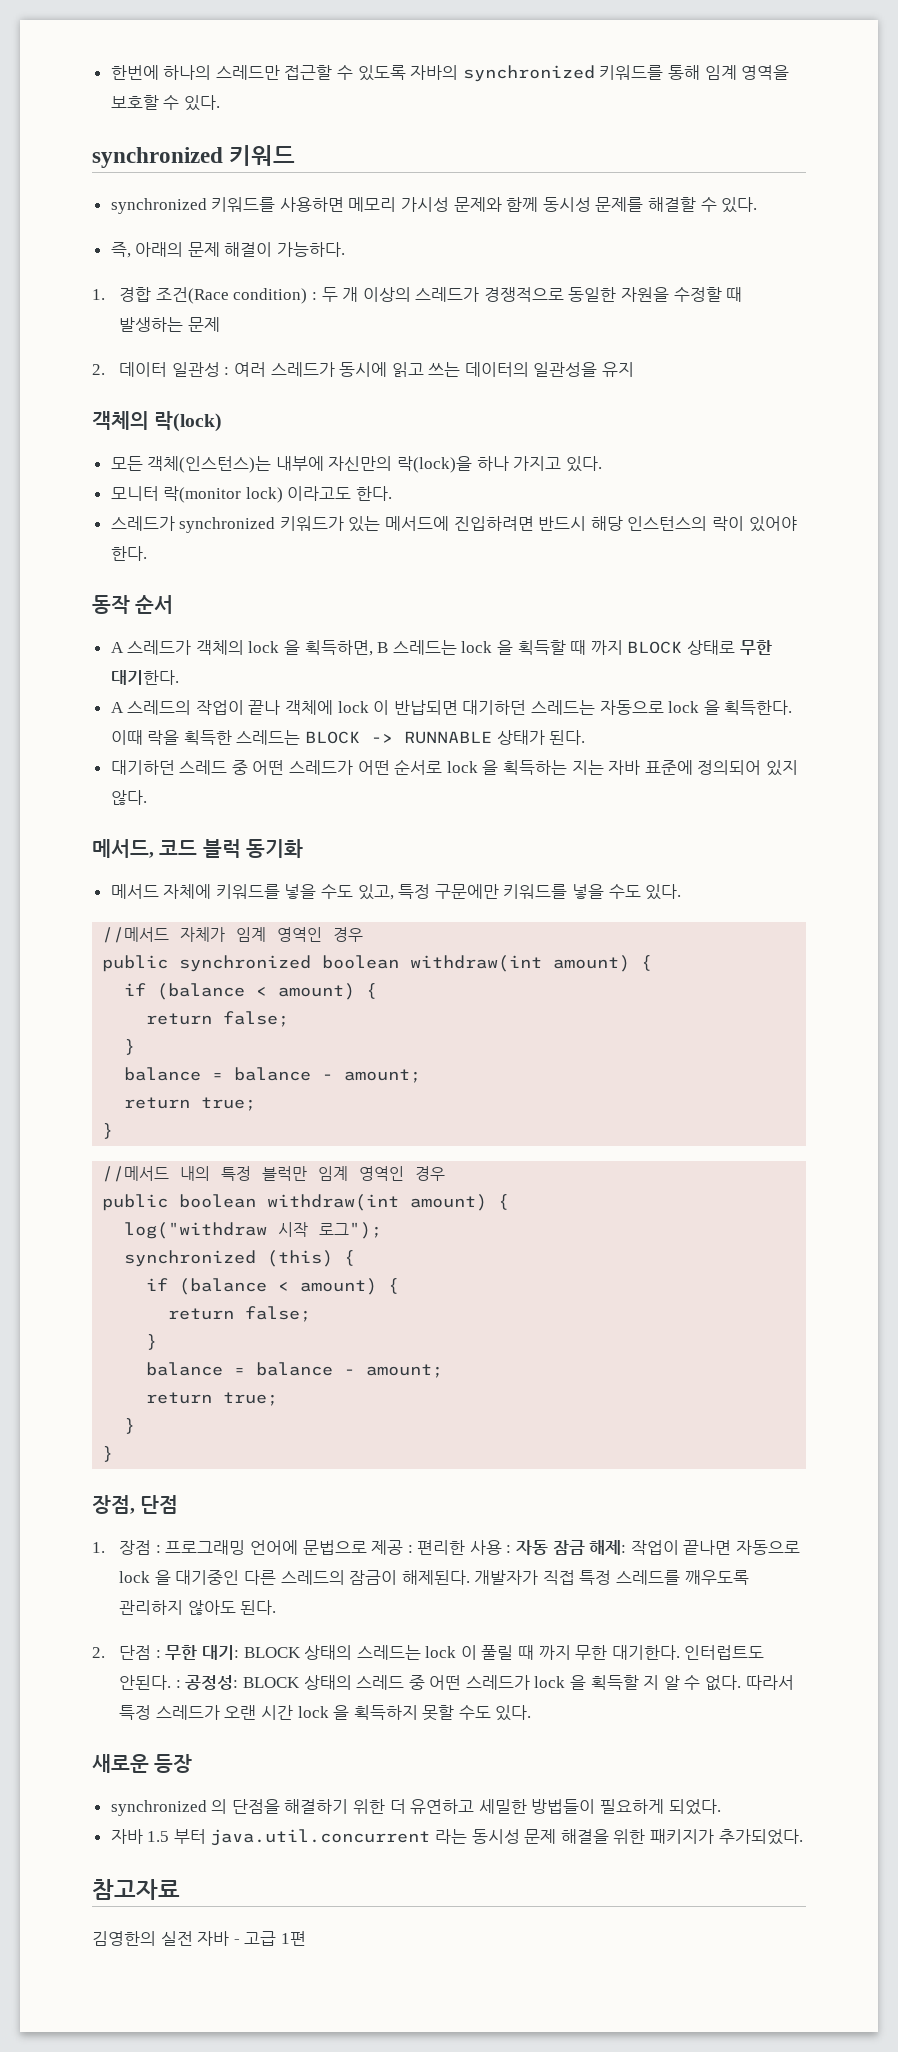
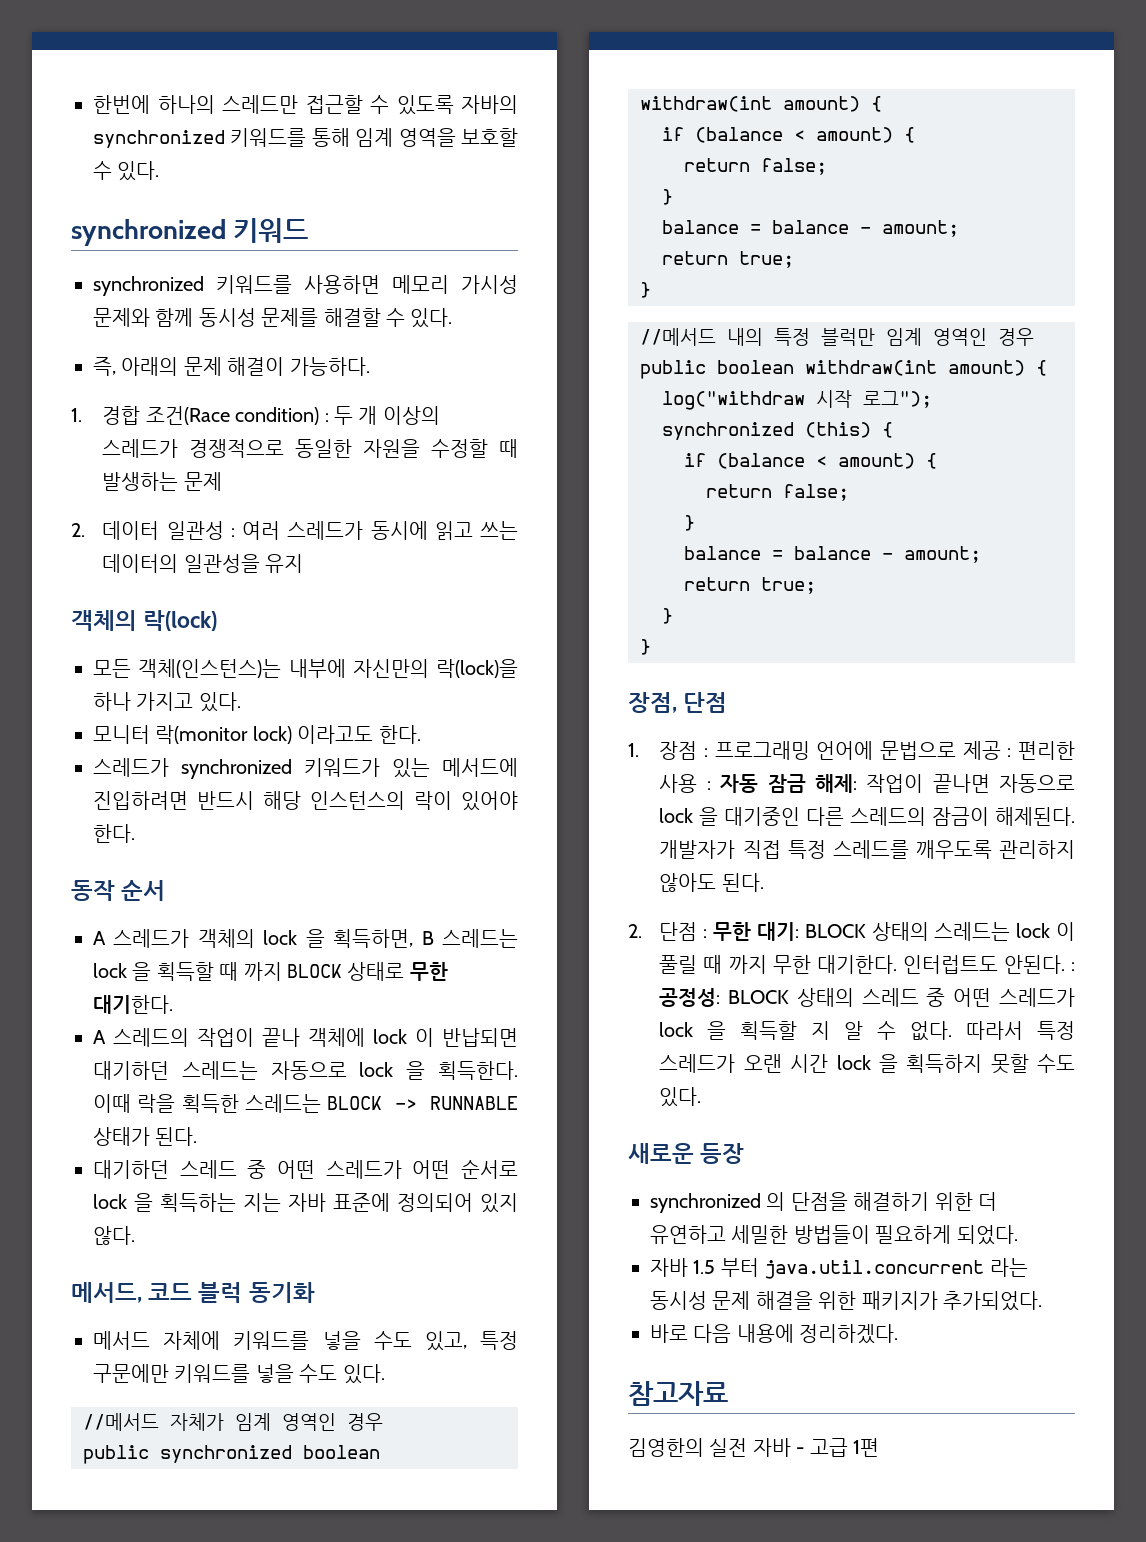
(803, 1837) none -> [650,1324,899,1344] // 바로 다음 내용에 정리하겠다.

